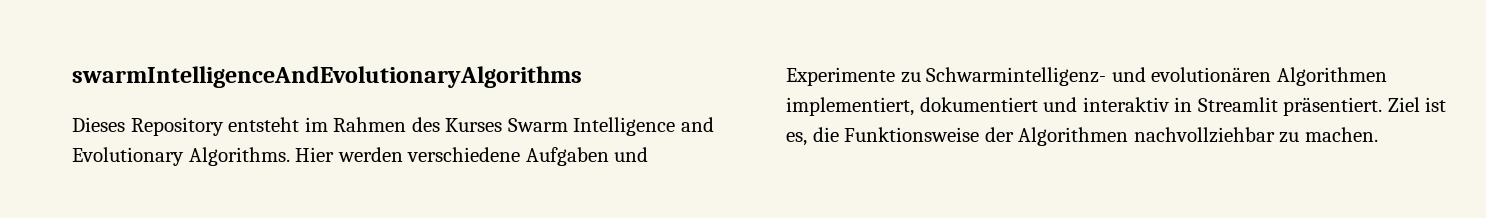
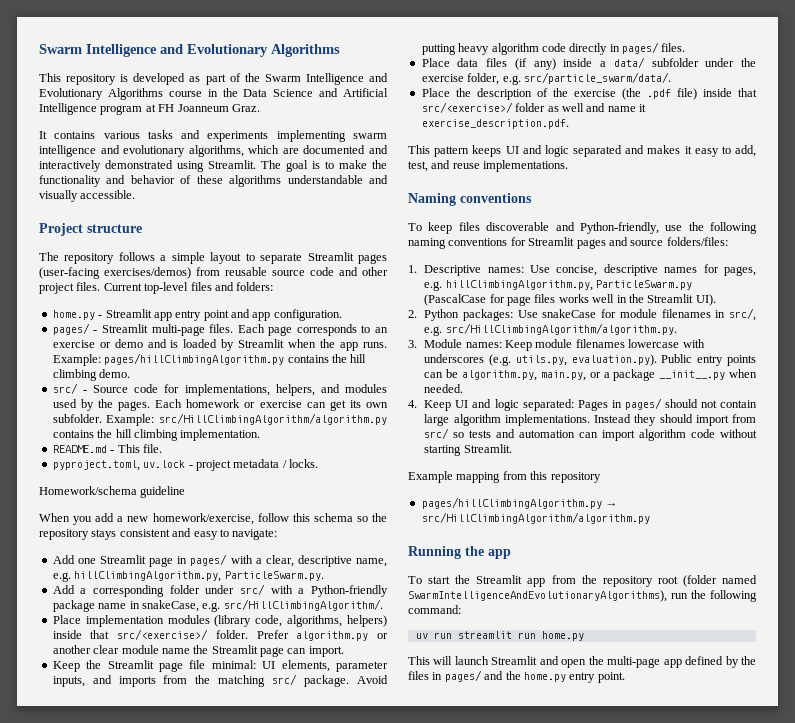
[72,66,582,88] [72,117,714,136] [72,147,649,166] [786,67,1387,86] [786,97,1447,116] [786,127,1378,146] swarmIntelligenceAndEvolutionaryAlgorithms // Dieses Repository entsteht im Rahmen des Kurses Swarm Intelligence and Evolutionary Algorithms. Hier werden verschiedene Aufgaben und Experimente zu Schwarmintelligenz- und evolutionären Algorithmen implementiert, dokumentiert und interaktiv in Streamlit präsentiert. Ziel ist es, die Funktionsweise der Algorithmen nachvollziehbar zu machen. -> [39,44,340,57] [39,73,388,85] [39,88,388,100] [39,103,260,115] [39,130,387,142] [39,145,388,157] [39,160,387,172] [39,175,388,187] [39,190,136,202] [39,223,142,236] [39,252,388,264] [39,267,388,279] [39,282,274,294] [52,309,342,321] [52,323,388,336] [52,339,388,351] [52,353,367,366] [52,369,131,381] [52,383,387,396] [52,399,389,411] [52,413,387,426] [52,429,261,441] [52,444,162,453] [52,459,318,471] [39,486,186,498] [39,513,388,525] [39,528,278,540] [52,554,387,567] [52,571,324,582] [52,584,388,597] [52,599,383,612] [52,615,387,627] [52,629,388,641] [52,645,344,657] [52,660,388,672] [52,674,388,687] [421,42,686,55] [421,57,756,70] [421,72,671,85] [421,88,757,100] [421,102,646,113] [421,119,569,129] [408,145,756,157] [408,160,569,172] [408,193,532,206] [408,222,757,234] [408,237,728,249] [408,264,756,276] [424,280,693,291] [424,294,716,306] [408,308,756,321] [424,323,677,336] [408,339,705,351] [424,354,756,366] [424,369,757,381] [424,384,464,393] [408,398,757,411] [424,414,756,426] [424,428,757,441] [424,444,512,456] [408,471,601,483] [421,497,619,509] [421,512,650,524] [408,546,511,559] [408,575,757,587] [408,590,757,602] [408,605,461,614] [415,631,584,641] [408,656,756,668] [408,670,625,683] Swarm Intelligence and Evolutionary Algorithms // This repository is developed as part of the Swarm Intelligence and Evolutionary Algorithms course in the Data Science and Artificial Intelligence program at FH Joanneum Graz. // It contains various tasks and experiments implementing swarm intelligence and evolutionary algorithms, which are documented and interactively demonstrated using Streamlit. The goal is to make the functionality and behavior of these algorithms understandable and visually accessible. // Project structure // The repository follows a simple layout to separate Streamlit pages (user-facing exercises/demos) from reusable source code and other project files. Current top-level files and folders: // home.py - Streamlit app entry point and app configuration. // pages/ - Streamlit multi-page files. Each page corresponds to an exercise or demo and is loaded by Streamlit when the app runs. Example: pages/hillClimbingAlgorithm.py contains the hill climbing demo. // src/ - Source code for implementations, helpers, and modules used by the pages. Each homework or exercise can get its own subfolder. Example: src/HillClimbingAlgorithm/algorithm.py contains the hill climbing implementation. // README.md - This file. // pyproject.toml, uv.lock - project metadata / locks. // Homework/schema guideline // When you add a new homework/exercise, follow this schema so the repository stays consistent and easy to navigate: // Add one Streamlit page in pages/ with a clear, descriptive name, e.g. hillClimbingAlgorithm.py, ParticleSwarm.py. // Add a corresponding folder under src/ with a Python-friendly package name in snakeCase, e.g. src/HillClimbingAlgorithm/. // Place implementation modules (library code, algorithms, helpers) inside that src/<exercise>/ folder. Prefer algorithm.py or another clear module name the Streamlit page can import. // Keep the Streamlit page file minimal: UI elements, parameter inputs, and imports from the matching src/ package. Avoid putting heavy algorithm code directly in pages/ files. // Place data files (if any) inside a data/ subfolder under the exercise folder, e.g. src/particle_swarm/data/. // Place the description of the exercise (the .pdf file) inside that src/<exercise>/ folder as well and name it exercise_description.pdf. // This pattern keeps UI and logic separated and makes it easy to add, test, and reuse implementations. // Naming conventions // To keep files discoverable and Python-friendly, use the following naming conventions for Streamlit pages and source folders/files: // 1. Descriptive names: Use concise, descriptive names for pages, e.g. hillClimbingAlgorithm.py, ParticleSwarm.py (PascalCase for page files works well in the Streamlit UI). // 2. Python packages: Use snakeCase for module filenames in src/, e.g. src/HillClimbingAlgorithm/algorithm.py. // 3. Module names: Keep module filenames lowercase with underscores (e.g. utils.py, evaluation.py). Public entry points can be algorithm.py, main.py, or a package __init__.py when needed. // 4. Keep UI and logic separated: Pages in pages/ should not contain large algorithm implementations. Instead they should import from src/ so tests and automation can import algorithm code without starting Streamlit. // Example mapping from this repository // pages/hillClimbingAlgorithm.py → src/HillClimbingAlgorithm/algorithm.py // Running the app // To start the Streamlit app from the repository root (folder named SwarmIntelligenceAndEvolutionaryAlgorithms), run the following command: // uv run streamlit run home.py // This will launch Streamlit and open the multi-page app defined by the files in pages/ and the home.py entry point.

